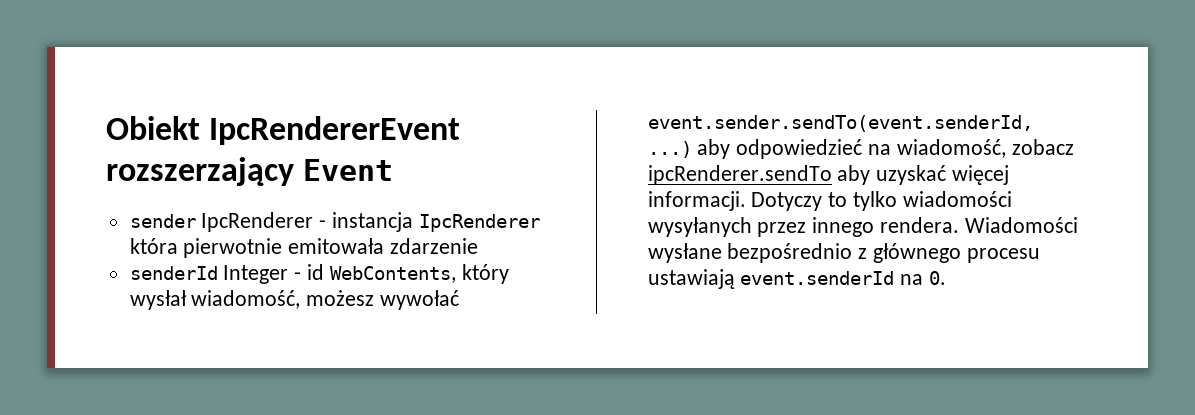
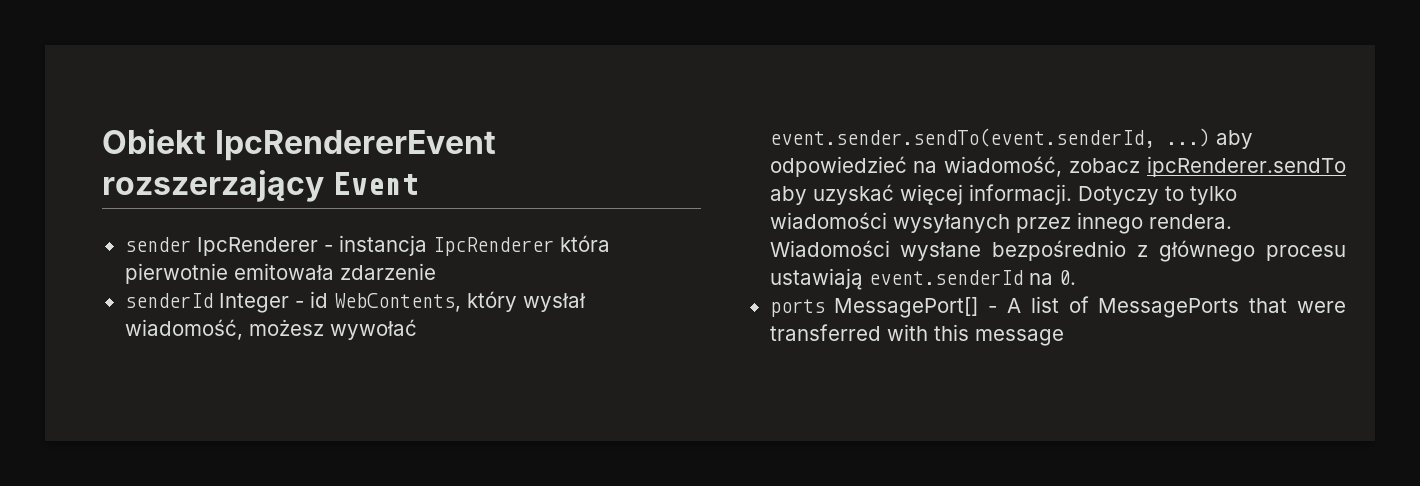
(947, 278) none -> [769,296,1346,318] [769,324,1064,346] // ports MessagePort[] - A list of MessagePorts that were transferred with this message

